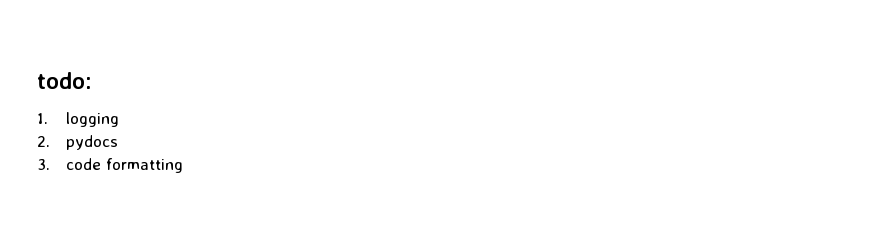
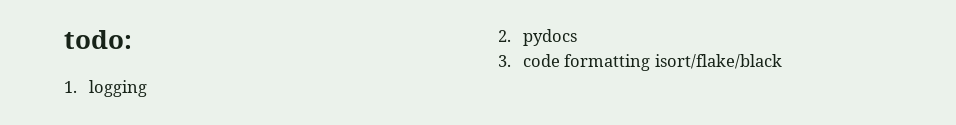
(184, 165) none -> [654,54,782,69] isort/flake/black

